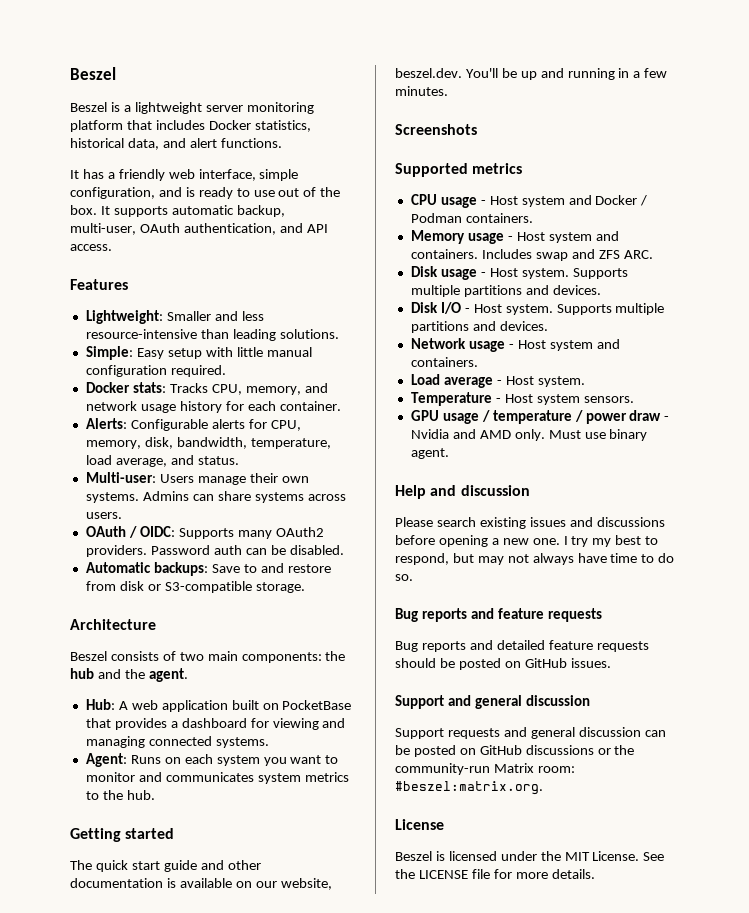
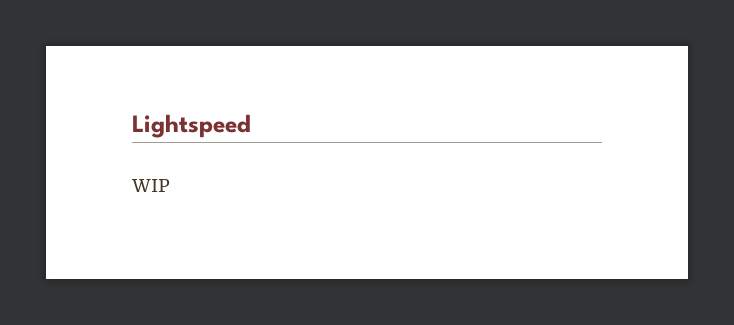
[70,67,116,80] [70,102,314,114] [70,120,311,132] [70,138,282,150] [70,169,299,181] [70,187,341,199] [70,205,285,217] [70,223,328,235] [70,244,112,251] [70,279,128,290] [85,310,264,324] [85,329,339,341] [85,346,312,360] [85,365,226,377] [85,382,328,395] [85,401,341,413] [85,418,301,431] [85,437,331,449] [85,455,239,467] [85,472,309,485] [85,491,346,503] [85,512,122,519] [85,526,324,539] [85,545,344,557] [85,562,331,576] [85,581,305,593] [70,619,156,630] [70,651,346,663] [70,668,188,682] [85,699,352,712] [85,718,346,730] [85,736,269,748] [85,753,339,767] [85,772,349,784] [85,790,155,800] [70,828,175,842] [70,860,261,872] [70,878,332,890] [395,68,668,80] [395,86,448,96] [395,124,477,135] [395,163,523,177] [410,194,648,208] [410,213,533,223] [410,230,619,244] [410,249,653,261] [410,266,628,280] [410,285,601,297] [410,302,665,315] [410,321,548,333] [410,338,620,352] [410,357,478,367] [410,374,585,388] [410,392,634,406] [410,410,670,424] [410,429,648,441] [410,448,449,459] [395,485,530,499] [395,517,665,529] [395,535,659,547] [395,553,675,565] [395,574,413,581] [395,608,602,622] [395,640,649,652] [395,658,611,670] [395,695,590,709] [395,727,666,739] [395,745,635,757] [395,763,575,775] [395,781,543,795] [395,819,444,830] [395,851,665,861] [395,869,595,879] Beszel // Beszel is a lightweight server monitoring platform that includes Docker statistics, historical data, and alert functions. // It has a friendly web interface, simple configuration, and is ready to use out of the box. It supports automatic backup, multi-user, OAuth authentication, and API access. // Features // Lightweight: Smaller and less resource-intensive than leading solutions. // Simple: Easy setup with little manual configuration required. // Docker stats: Tracks CPU, memory, and network usage history for each container. // Alerts: Configurable alerts for CPU, memory, disk, bandwidth, temperature, load average, and status. // Multi-user: Users manage their own systems. Admins can share systems across users. // OAuth / OIDC: Supports many OAuth2 providers. Password auth can be disabled. // Automatic backups: Save to and restore from disk or S3-compatible storage. // Architecture // Beszel consists of two main components: the hub and the agent. // Hub: A web application built on PocketBase that provides a dashboard for viewing and managing connected systems. // Agent: Runs on each system you want to monitor and communicates system metrics to the hub. // Getting started // The quick start guide and other documentation is available on our website, beszel.dev. You'll be up and running in a few minutes. // Screenshots // Supported metrics // CPU usage - Host system and Docker / Podman containers. // Memory usage - Host system and containers. Includes swap and ZFS ARC. // Disk usage - Host system. Supports multiple partitions and devices. // Disk I/O - Host system. Supports multiple partitions and devices. // Network usage - Host system and containers. // Load average - Host system. // Temperature - Host system sensors. // GPU usage / temperature / power draw - Nvidia and AMD only. Must use binary agent. // Help and discussion // Please search existing issues and discussions before opening a new one. I try my best to respond, but may not always have time to do so. // Bug reports and feature requests // Bug reports and detailed feature requests should be posted on GitHub issues. // Support and general discussion // Support requests and general discussion can be posted on GitHub discussions or the community-run Matrix room: #beszel:matrix.org. // License // Beszel is licensed under the MIT License. See the LICENSE file for more details. -> [132,114,251,138] [131,179,170,192] Lightspeed // WIP

